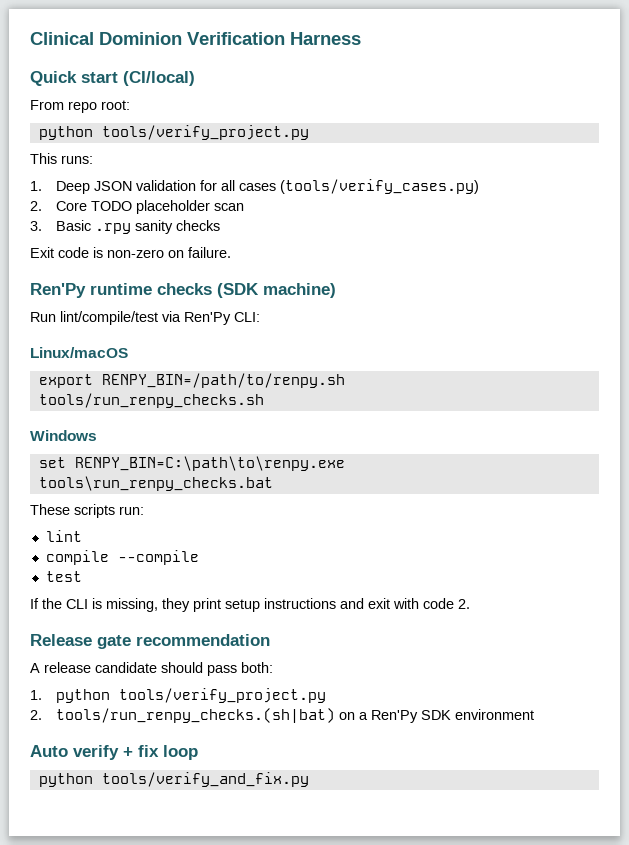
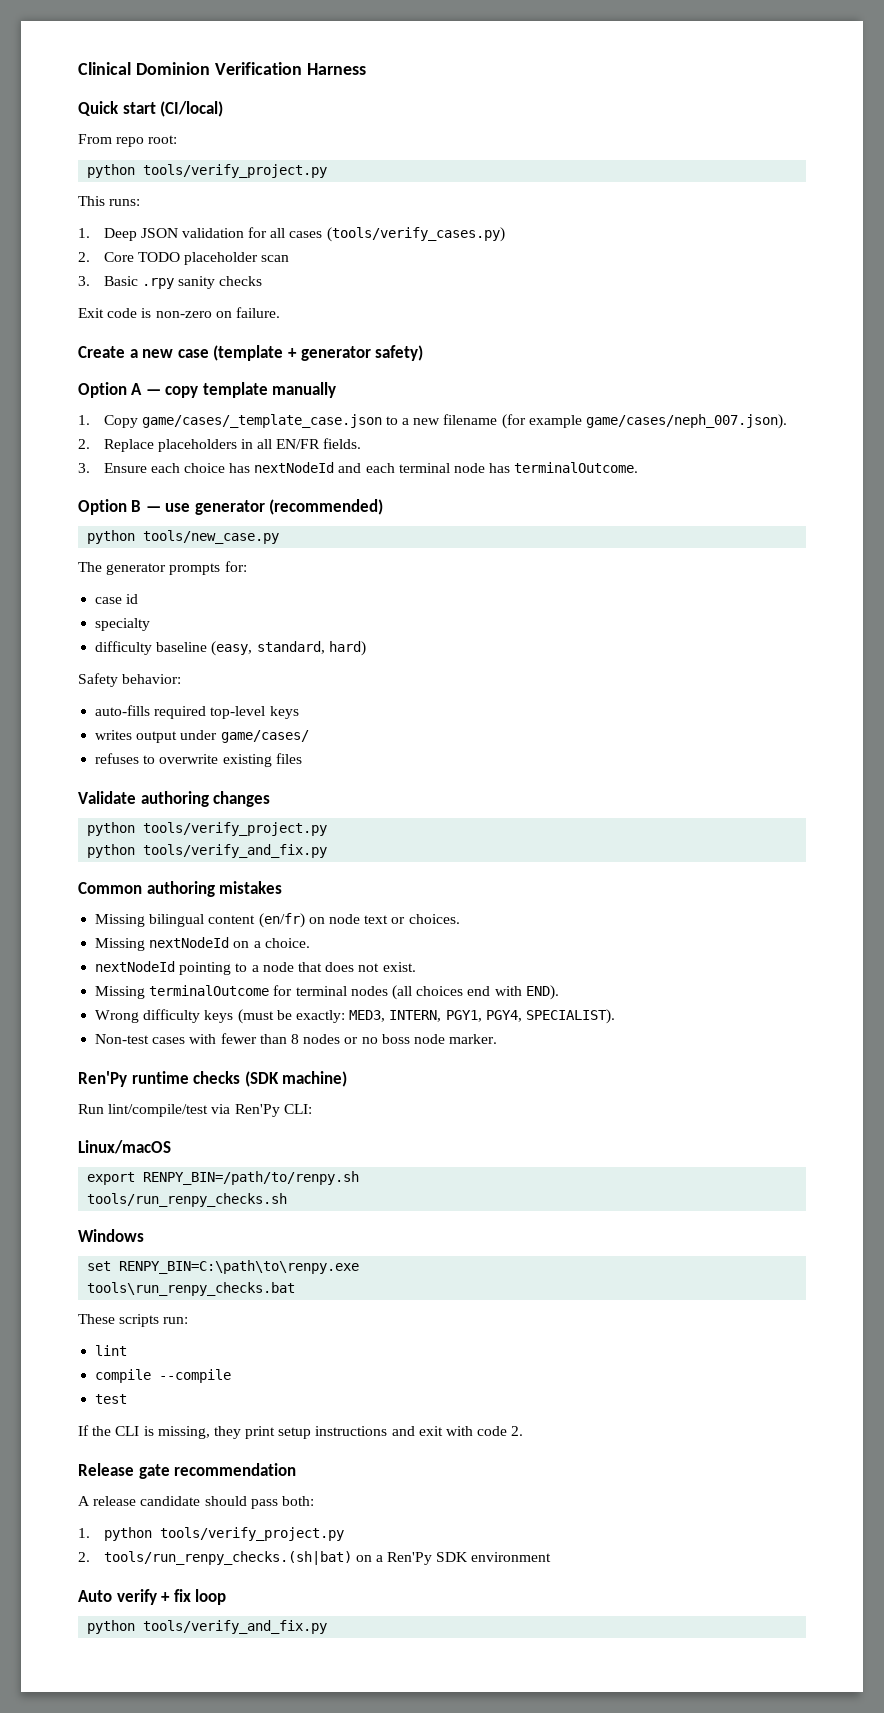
(231, 252) none -> [78,345,424,361] [78,382,337,398] [78,414,787,429] [78,438,362,452] [78,462,639,473] [78,499,384,515] [87,530,280,544] [78,561,247,575] [95,594,139,604] [95,618,151,631] [95,641,366,656] [78,673,182,687] [95,705,299,719] [95,730,309,743] [95,753,302,767] [78,791,271,807] [87,822,328,836] [87,844,328,858] [78,881,283,897] [95,913,460,928] [95,937,310,951] [95,961,416,975] [95,985,559,1000] [95,1009,615,1024] [95,1033,498,1044] // Create a new case (template + generator safety) // Option A — copy template manually // 1. Copy game/cases/_template_case.json to a new filename (for example game/cases/neph_007.json). // 2. Replace placeholders in all EN/FR fields. // 3. Ensure each choice has nextNodeId and each terminal node has terminalOutcome. // Option B — use generator (recommended) // python tools/new_case.py // The generator prompts for: // case id // specialty // difficulty baseline (easy, standard, hard) // Safety behavior: // auto-fills required top-level keys // writes output under game/cases/ // refuses to overwrite existing files // Validate authoring changes // python tools/verify_project.py // python tools/verify_and_fix.py // Common authoring mistakes // Missing bilingual content (en/fr) on node text or choices. // Missing nextNodeId on a choice. // nextNodeId pointing to a node that does not exist. // Missing terminalOutcome for terminal nodes (all choices end with END). // Wrong difficulty keys (must be exactly: MED3, INTERN, PGY1, PGY4, SPECIALIST). // Non-test cases with fewer than 8 nodes or no boss node marker.

